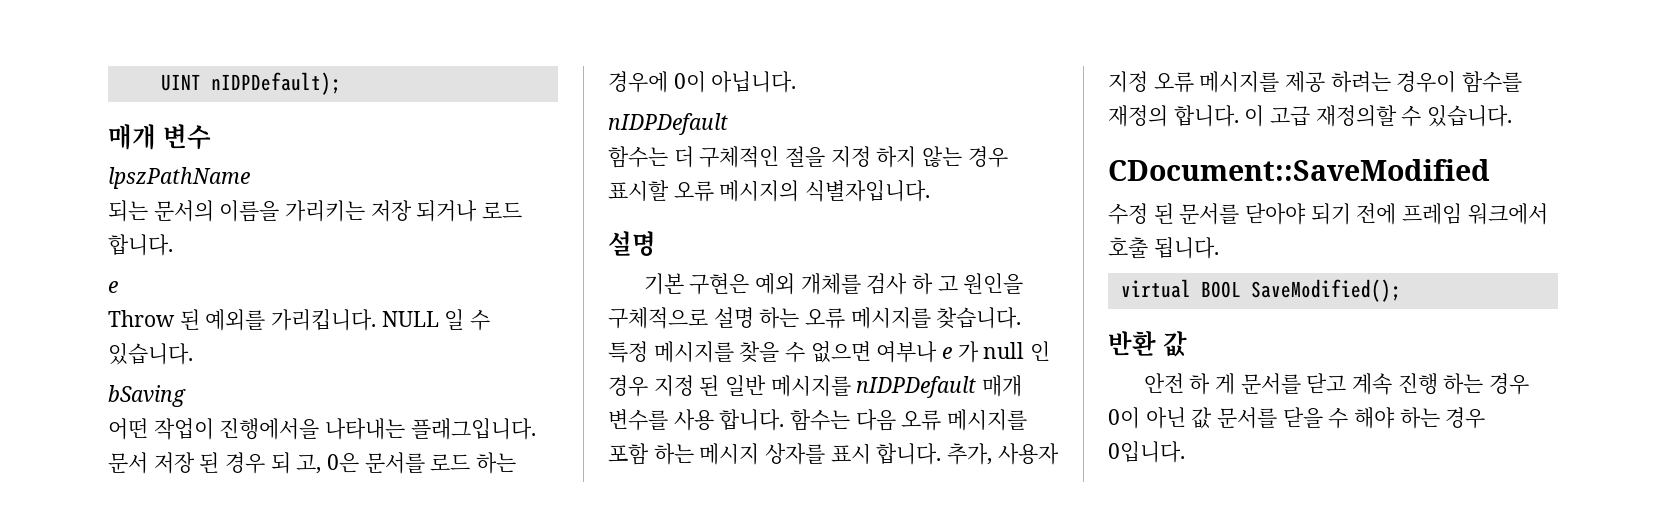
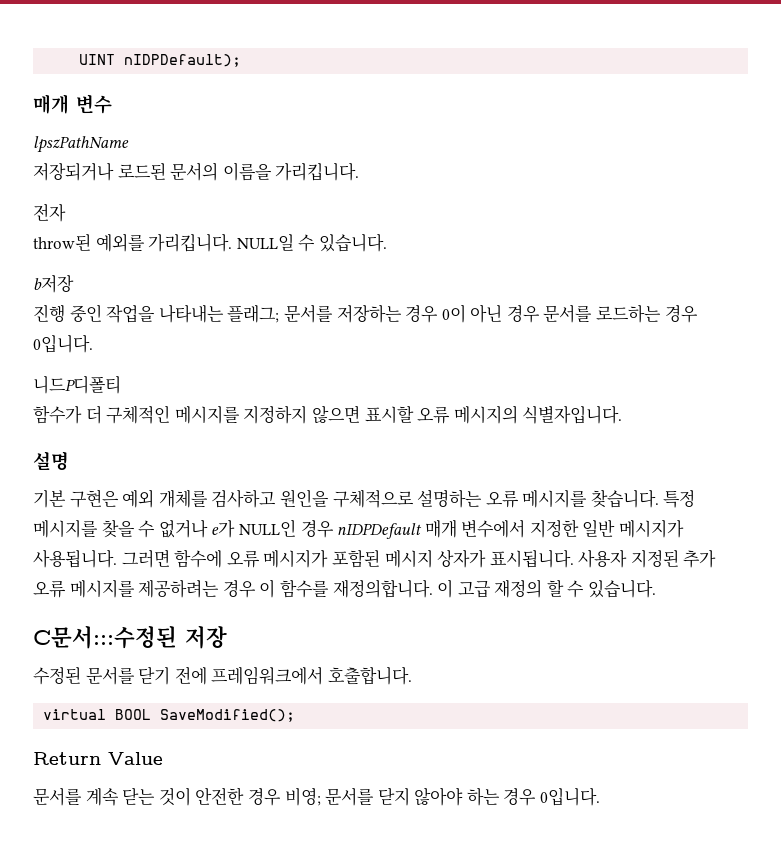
[108,200,523,222] [108,234,173,256] [108,281,118,293] [108,309,491,331] [108,343,193,365] [108,385,186,407] [108,418,536,440] [108,452,517,474] [608,71,797,93] [608,113,728,135] [608,146,1008,168] 되는 문서의 이름을 가리키는 저장 되거나 로드 합니다. // e // Throw 된 예외를 가리킵니다. NULL 일 수 있습니다. // bSaving // 어떤 작업이 진행에서을 나타내는 플래그입니다. 문서 저장 된 경우 되 고, 0은 문서를 로드 하는 경우에 0이 아닙니다. // nIDPDefault // 함수는 더 구체적인 절을 지정 하지 않는 경우 -> [33,162,360,181] [33,203,66,222] [33,233,387,252] [33,275,74,293] [33,304,698,323] [33,335,93,353] [33,375,121,394] [33,405,360,424] 저장되거나 로드된 문서의 이름을 가리킵니다. // 전자 // throw된 예외를 가리킵니다. NULL일 수 있습니다. // b저장 // 진행 중인 작업을 나타내는 플래그; 문서를 저장하는 경우 0이 아닌 경우 문서를 로드하는 경우 0입니다. // 니드P디폴티 // 함수가 더 구체적인 메시지를 지정하지 않으면
[866,273,1024,295] [608,307,800,329] 검사 하 고 원인을 구체적으로 설명 하는 -> [211,489,483,508] 검사하고 원인을 구체적으로 설명하는
[810,341,1051,363] [608,375,1023,398] [608,409,1028,431] [608,443,1059,465] [1108,71,1523,93] [1108,105,1513,127] [1108,159,1490,181] [1108,203,1548,225] [1108,237,1219,259] [1120,279,1401,302] [1108,331,1187,357] [1143,373,1530,395] [1108,407,1396,429] 없으면 여부나 e 가 null 인 경우 지정 된 일반 메시지를 nIDPDefault 매개 변수를 사용 합니다. 함수는 다음 오류 메시지를 포함 하는 메시지 상자를 표시 합니다. 추가, 사용자 지정 오류 메시지를 제공 하려는 경우이 함수를 재정의 합니다. 이 고급 재정의할 수 있습니다. // CDocument::SaveModified // 수정 된 문서를 닫아야 되기 전에 프레임 워크에서 호출 됩니다. // virtual BOOL SaveModified(); // 반환 값 // 안전 하 게 문서를 닫고 계속 진행 하는 경우 0이 아닌 값 문서를 닫을 수 해야 -> [158,519,685,539] [33,549,717,568] [33,579,657,598] [33,625,227,649] [33,666,412,685] [43,709,296,722] [33,752,163,765] [33,787,464,806] 없거나 e가 NULL인 경우 nIDPDefault 매개 변수에서 지정한 일반 메시지가 사용됩니다. 그러면 함수에 오류 메시지가 포함된 메시지 상자가 표시됩니다. 사용자 지정된 추가 오류 메시지를 제공하려는 경우 이 함수를 재정의합니다. 이 고급 재정의 할 수 있습니다. // C문서:::수정된 저장 // 수정된 문서를 닫기 전에 프레임워크에서 호출합니다. // virtual BOOL SaveModified(); // Return Value // 문서를 계속 닫는 것이 안전한 경우 비영; 문서를 닫지 않아야

